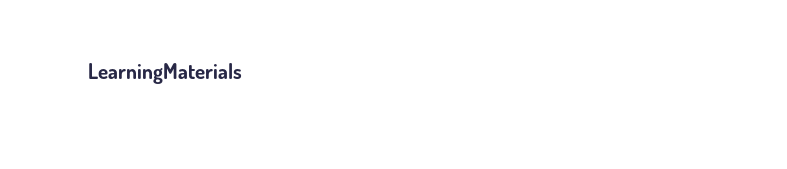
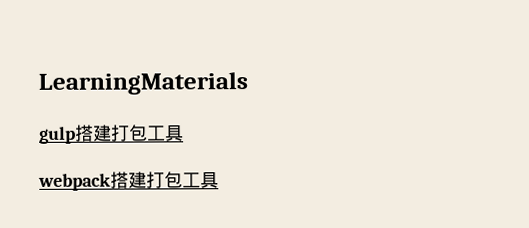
(242, 73) none -> [39,124,184,144] [38,171,219,191] // gulp搭建打包工具 // webpack搭建打包工具

